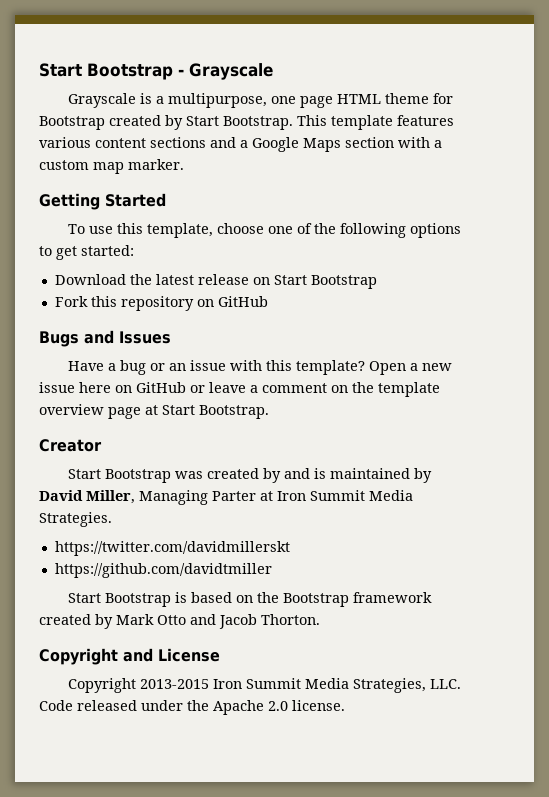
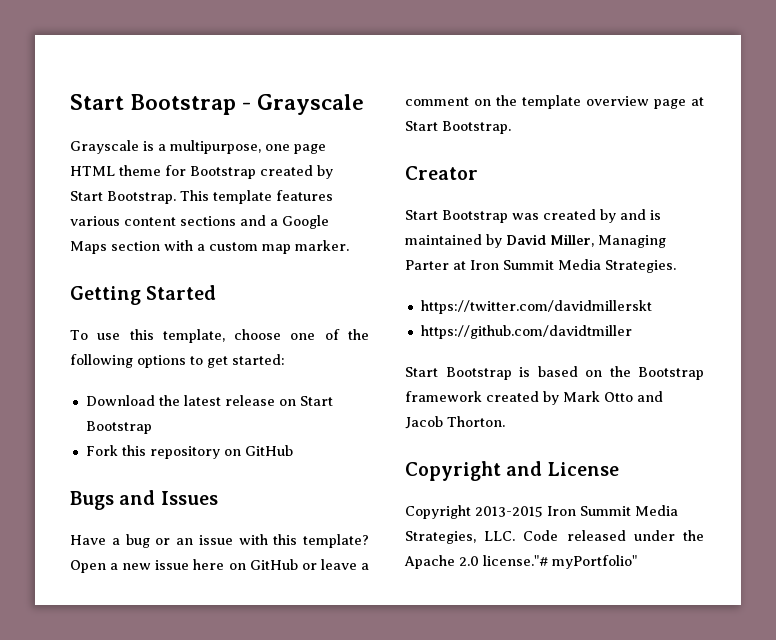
[292,700,345,711] license. -> [483,555,637,569] license."# myPortfolio"

